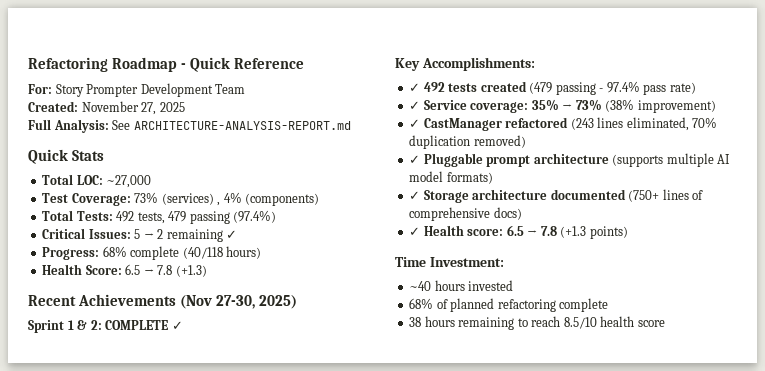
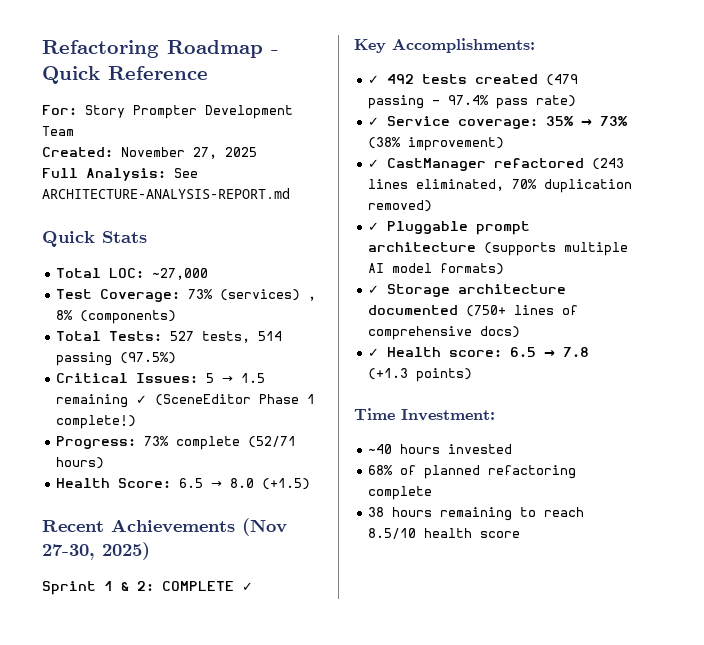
[223,192,242,203] 4% -> [56,310,74,320] 8%
[116,210,277,224] 492 tests, 479 passing (97.4%) -> [170,331,283,343] [56,352,177,366] 527 tests, 514 passing (97.5%)
[157,229,164,239] 2 -> [241,373,266,383] 1.5
[42,246,223,260] // Progress: 68% complete (40/118 -> [155,394,316,406] [56,415,137,429] [56,436,297,450] (SceneEditor Phase 1 complete!) // Progress: 73% complete (52/71
[157,265,207,277] 7.8 (+1.3) -> [230,478,311,490] 8.0 (+1.5)

